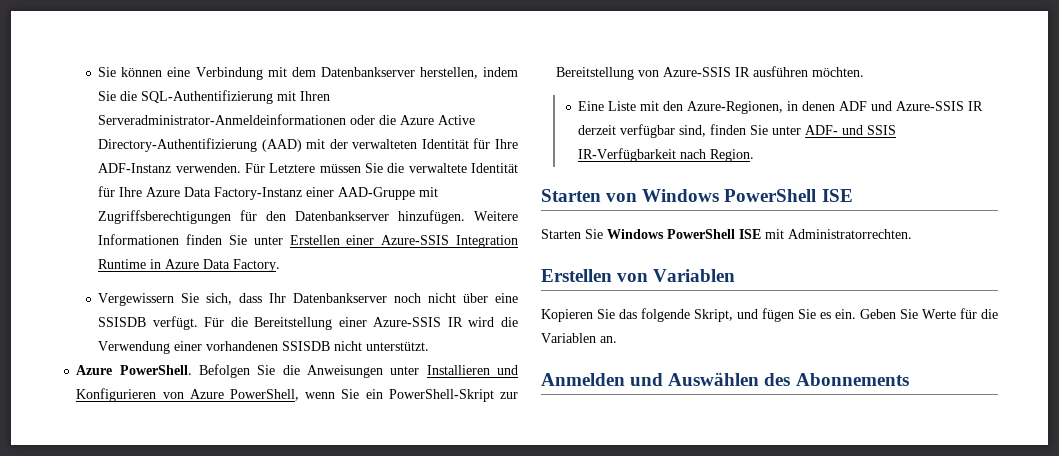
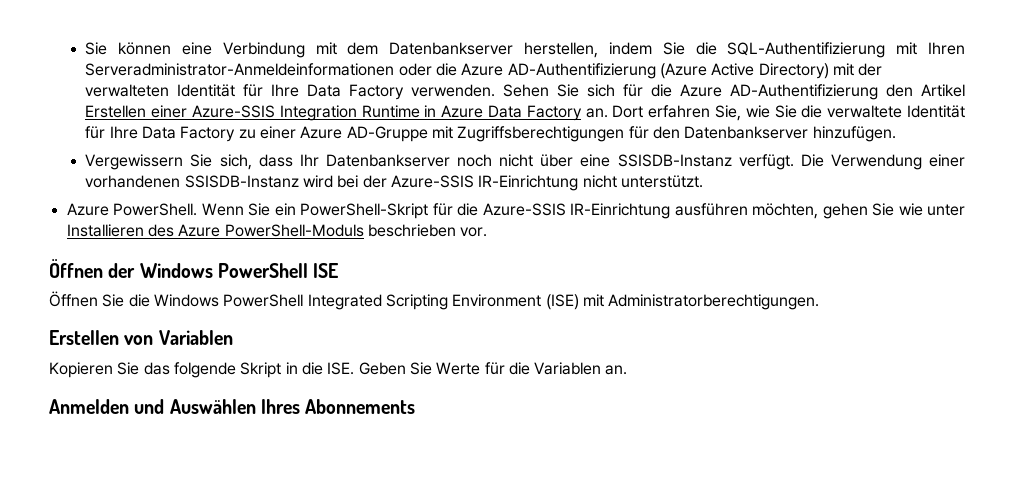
[438,115,476,125] [98,138,302,152] Active Directory-Authentifizierung (AAD) -> [507,63,829,79] AD-Authentifizierung (Azure Active Directory)
[98,163,519,173] [98,186,439,200] [98,210,519,224] [98,234,283,245] ADF-Instanz verwenden. Für Letztere müssen Sie die verwaltete Identität für Ihre Azure Data Factory-Instanz einer AAD-Gruppe mit Zugriffsberechtigungen für den Datenbankserver hinzufügen. Weitere Informationen finden Sie unter -> [307,84,966,100] Data Factory verwenden. Sehen Sie sich für die Azure AD-Authentifizierung den Artikel
[233,259,281,272] Factory. -> [526,105,966,121] [85,126,896,142] Factory an. Dort erfahren Sie, wie Sie die verwaltete Identität für Ihre Data Factory zu einer Azure AD-Gruppe mit Zugriffsberechtigungen für den Datenbankserver hinzufügen.
[98,316,518,330] [98,341,430,354] [76,364,518,378] [76,388,518,402] [556,66,865,80] [578,101,984,114] [578,124,897,138] [578,148,755,162] [541,189,853,202] [541,229,912,239] SSISDB verfügt. Für die Bereitstellung einer Azure-SSIS IR wird die Verwendung einer vorhandenen SSISDB nicht unterstützt. // Azure PowerShell. Befolgen Sie die Anweisungen unter Installieren und Konfigurieren von Azure PowerShell, wenn Sie ein PowerShell-Skript zur Bereitstellung von Azure-SSIS IR ausführen möchten. // Eine Liste mit den Azure-Regionen, in denen ADF und Azure-SSIS IR derzeit verfügbar sind, finden Sie unter ADF- und SSIS IR-Verfügbarkeit nach Region. // Starten von Windows PowerShell ISE // Starten Sie Windows PowerShell ISE mit Administratorrechten. -> [617,154,965,170] [85,175,703,191] [66,203,966,219] [66,224,488,237] [49,259,340,278] [49,291,820,310] SSISDB-Instanz verfügt. Die Verwendung einer vorhandenen SSISDB-Instanz wird bei der Azure-SSIS IR-Einrichtung nicht unterstützt. // Azure PowerShell. Wenn Sie ein PowerShell-Skript für die Azure-SSIS IR-Einrichtung ausführen möchten, gehen Sie wie unter Installieren des Azure PowerShell-Moduls beschrieben vor. // Öffnen der Windows PowerShell ISE // Öffnen Sie die Windows PowerShell Integrated Scripting Environment (ISE) mit Administratorberechtigungen.
[694,308,856,322] Skript, und fügen Sie es ein. -> [240,362,355,378] Skript in die ISE.
[764,373,791,386] des -> [260,399,300,414] Ihres

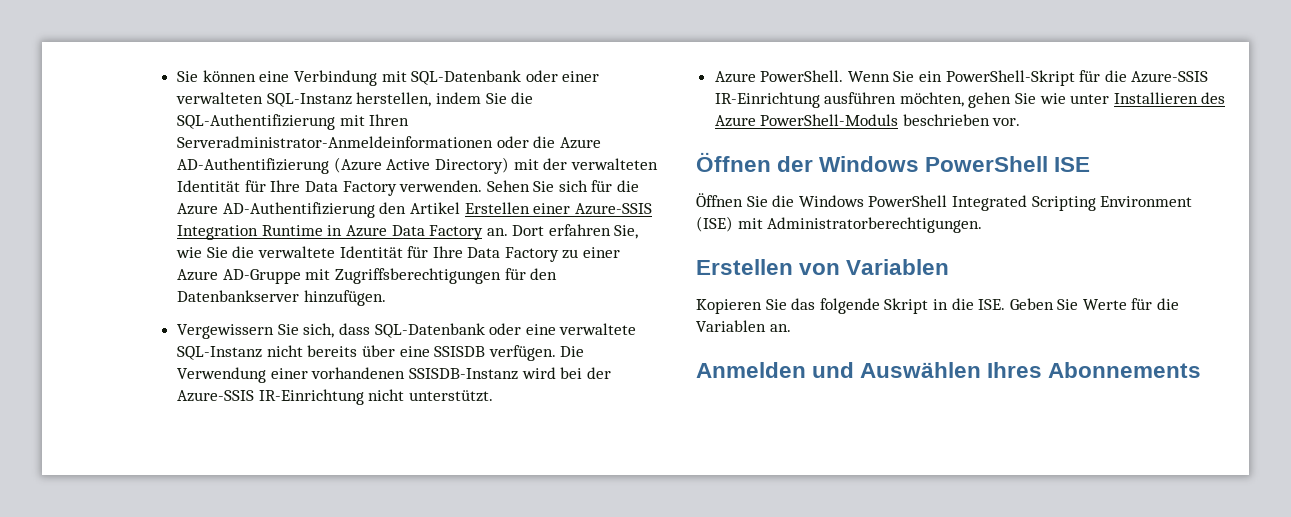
[347,42,514,55] dem Datenbankserver -> [411,70,600,85] [176,92,352,107] SQL-Datenbank oder einer verwalteten SQL-Instanz
[299,154,794,170] Ihr Datenbankserver noch nicht über eine SSISDB-Instanz verfügt. -> [374,323,637,338] [177,345,556,361] SQL-Datenbank oder eine verwaltete SQL-Instanz nicht bereits über eine SSISDB verfügen.

